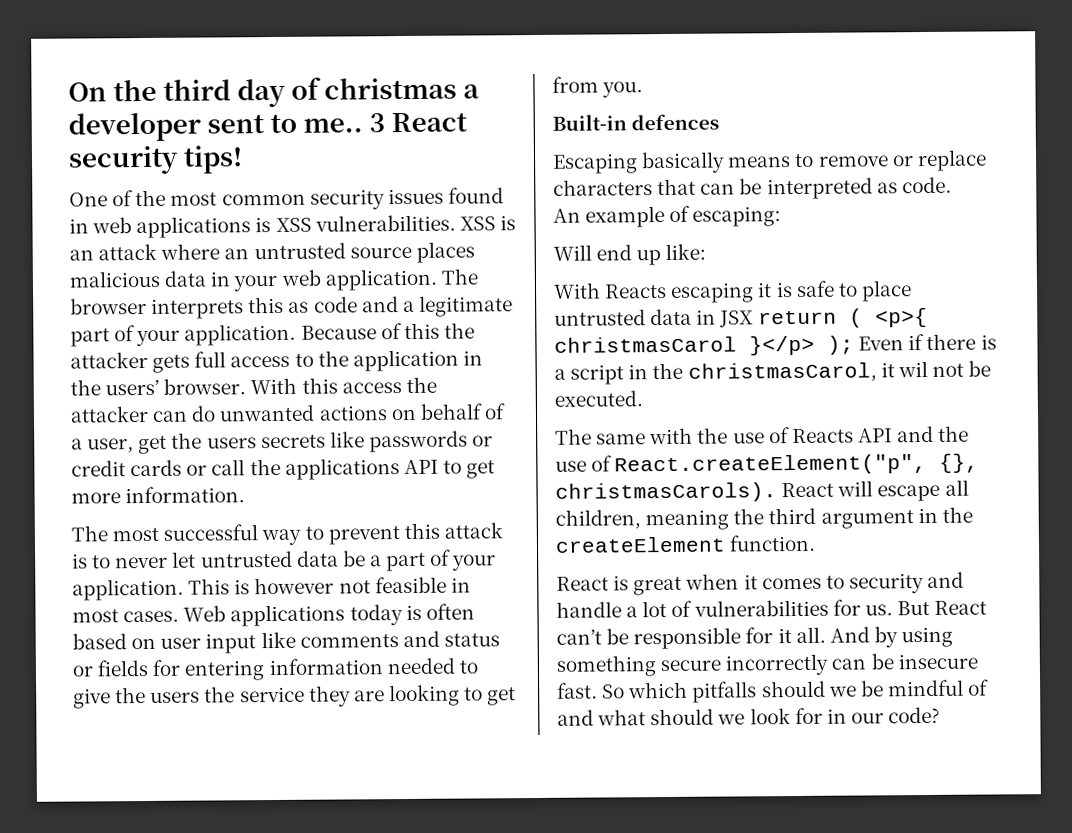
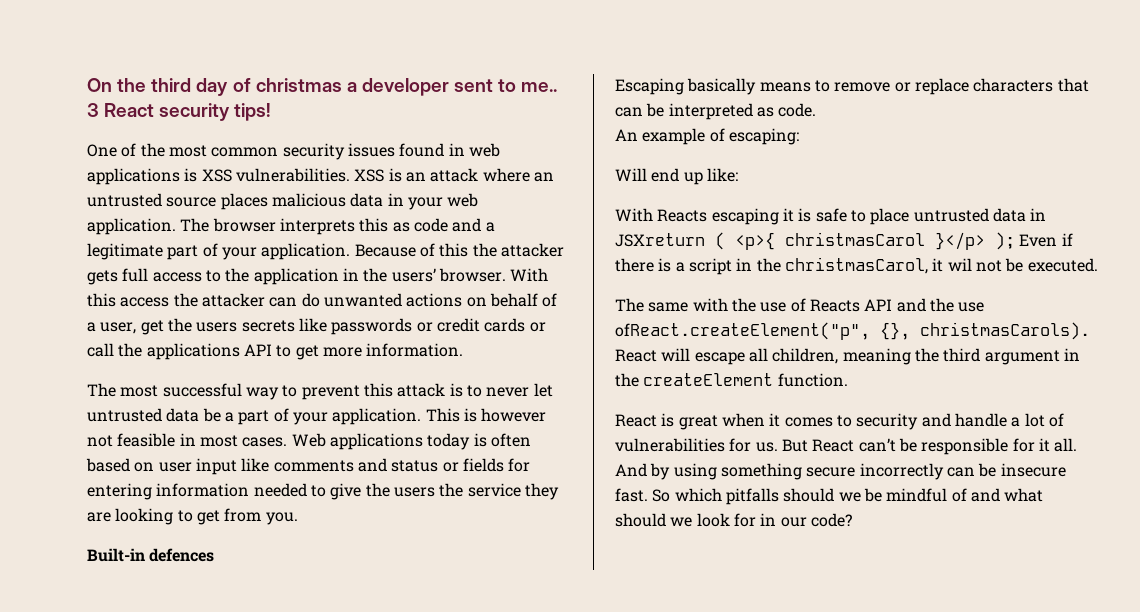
[719,310,837,328] JSX return -> [615,233,705,247] JSXreturn
[591,453,928,476] of React.createElement("p", -> [615,322,870,340] ofReact.createElement("p",

